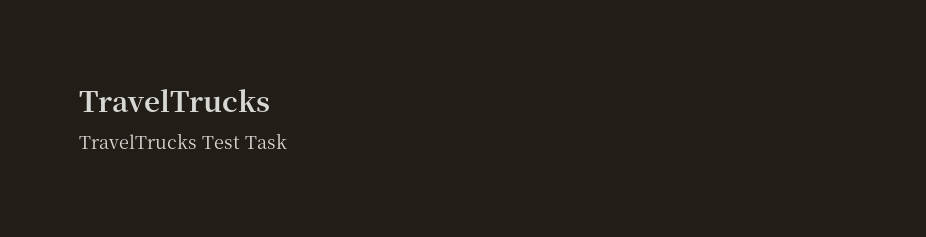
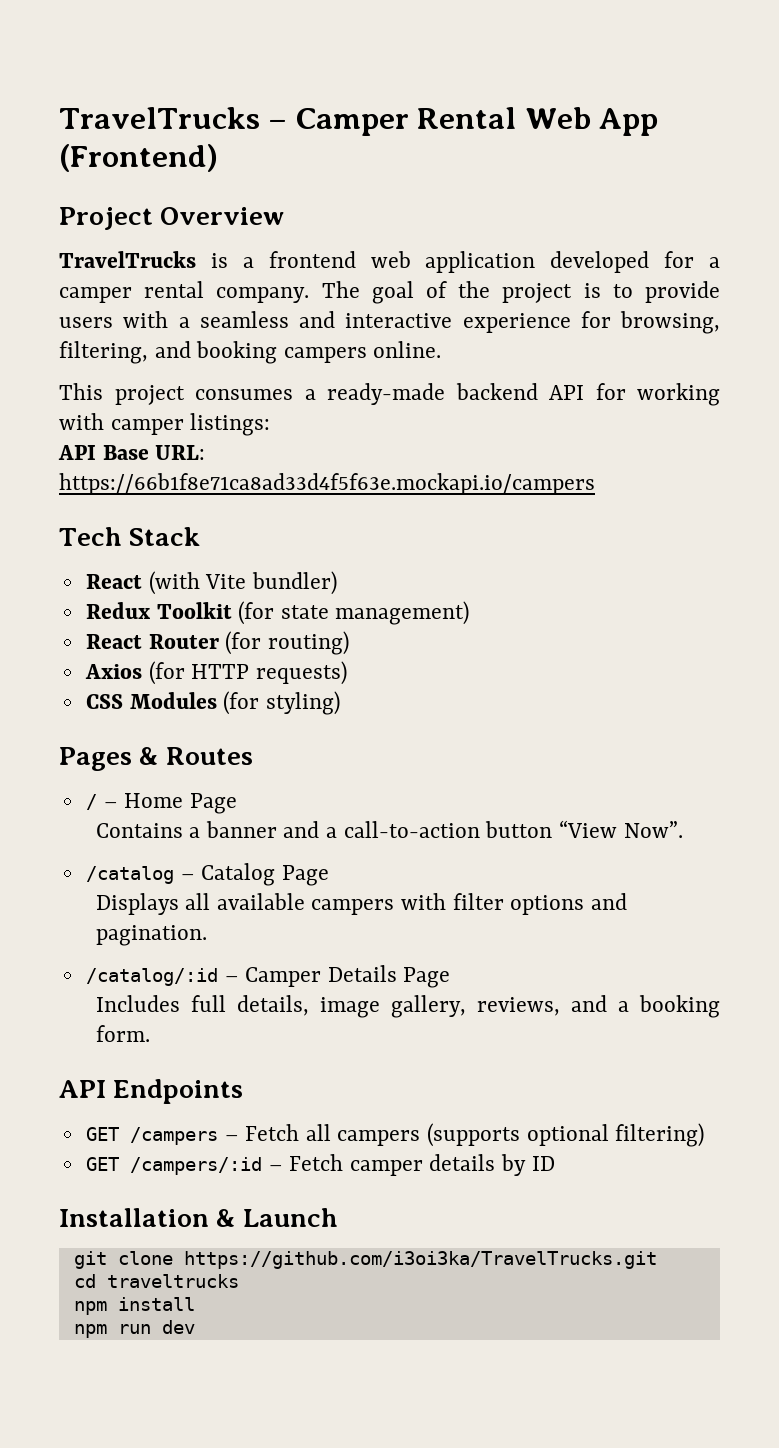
[79,89,270,112] [79,133,287,149] TravelTrucks // TravelTrucks Test Task -> [59,107,659,136] [59,144,218,172] [59,207,285,230] [59,251,720,273] [59,281,720,304] [59,311,720,334] [59,341,442,364] [59,383,720,406] [59,413,271,436] [58,445,206,460] [59,473,595,495] [59,527,201,546] [85,571,337,595] [85,601,470,625] [85,631,349,655] [84,661,347,685] [85,691,340,715] [59,747,253,771] [85,793,237,814] [95,820,683,838] [85,863,329,886] [95,893,627,915] [95,925,207,946] [85,965,451,988] [95,995,720,1018] [95,1025,150,1042] [59,1079,244,1104] [85,1123,705,1147] [85,1154,555,1176] [59,1208,338,1227] [73,1251,657,1269] [73,1274,239,1288] [73,1297,195,1315] [73,1320,195,1338] TravelTrucks – Camper Rental Web App (Frontend) // Project Overview // TravelTrucks is a frontend web application developed for a camper rental company. The goal of the project is to provide users with a seamless and interactive experience for browsing, filtering, and booking campers online. // This project consumes a ready-made backend API for working with camper listings: // API Base URL: https://66b1f8e71ca8ad33d4f5f63e.mockapi.io/campers // Tech Stack // React (with Vite bundler) // Redux Toolkit (for state management) // React Router (for routing) // Axios (for HTTP requests) // CSS Modules (for styling) // Pages & Routes // / – Home Page // Contains a banner and a call-to-action button “View Now”. // /catalog – Catalog Page // Displays all available campers with filter options and pagination. // /catalog/:id – Camper Details Page // Includes full details, image gallery, reviews, and a booking form. // API Endpoints // GET /campers – Fetch all campers (supports optional filtering) // GET /campers/:id – Fetch camper details by ID // Installation & Launch // git clone https://github.com/i3oi3ka/TravelTrucks.git // cd traveltrucks // npm install // npm run dev

